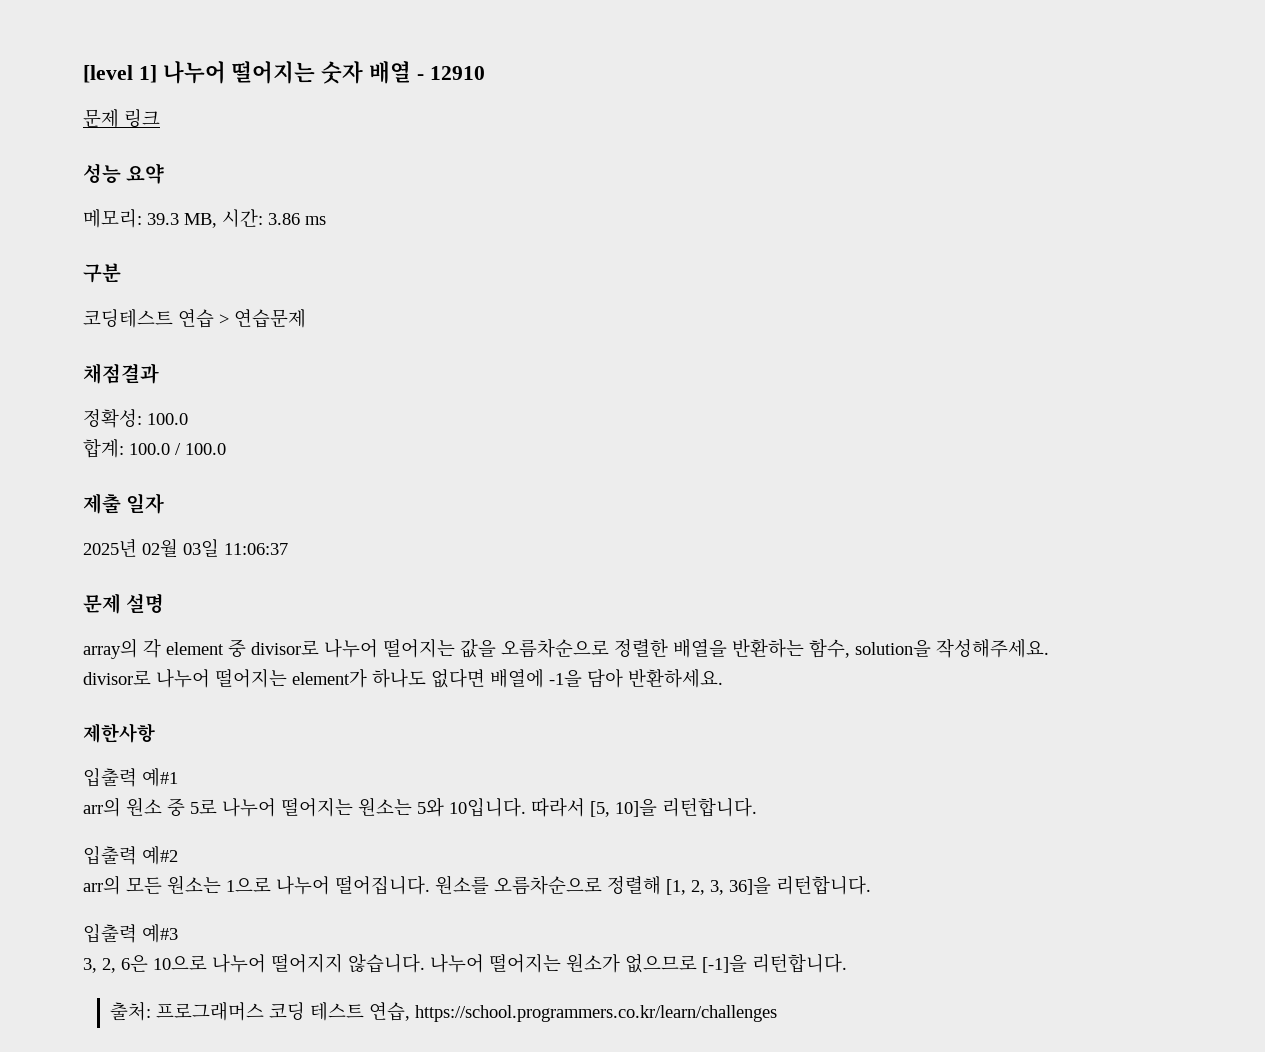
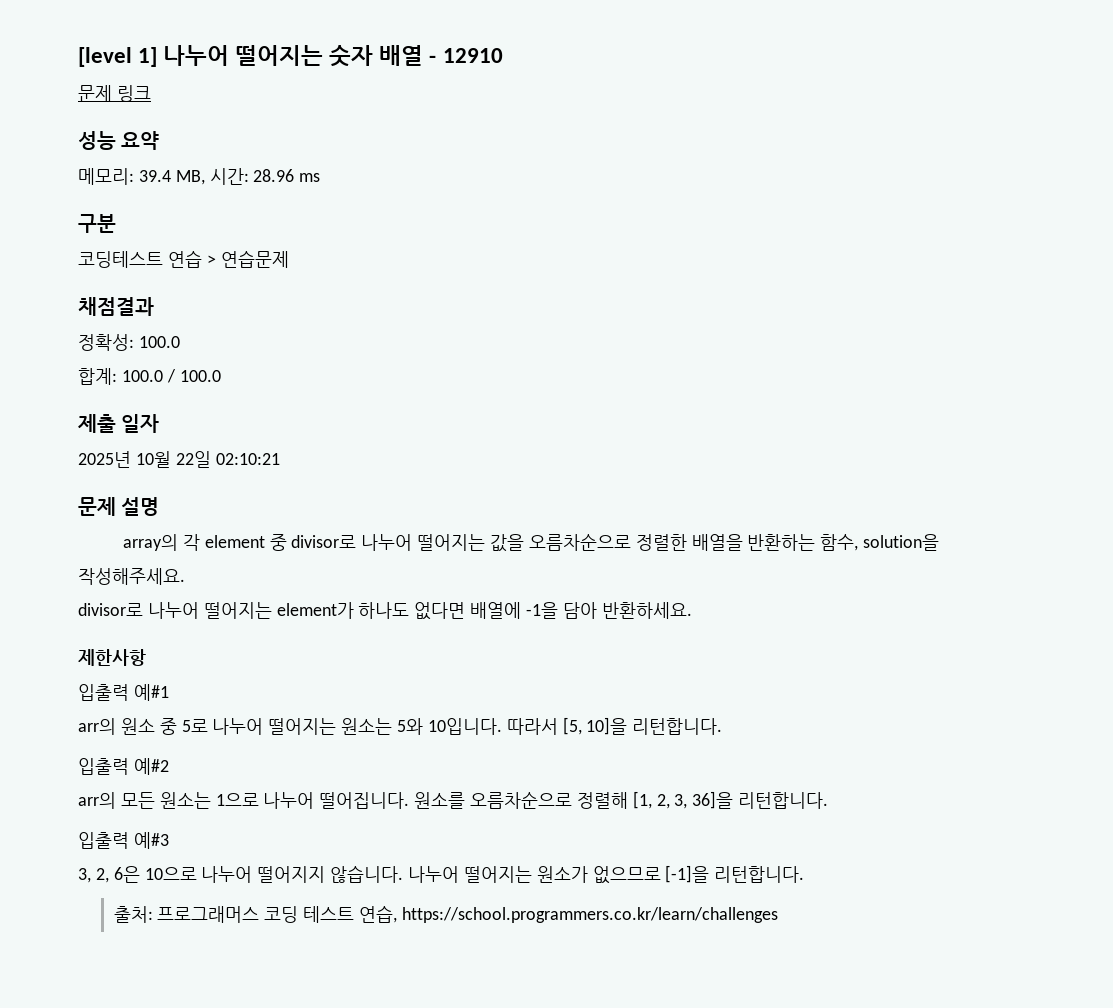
[147,213,179,225] 39.3 -> [138,170,171,182] 39.4
[268,213,300,225] 3.86 -> [253,169,295,182] 28.96
[142,538,288,557] 02월 03일 11:06:37 -> [135,451,280,468] 10월 22일 02:10:21

